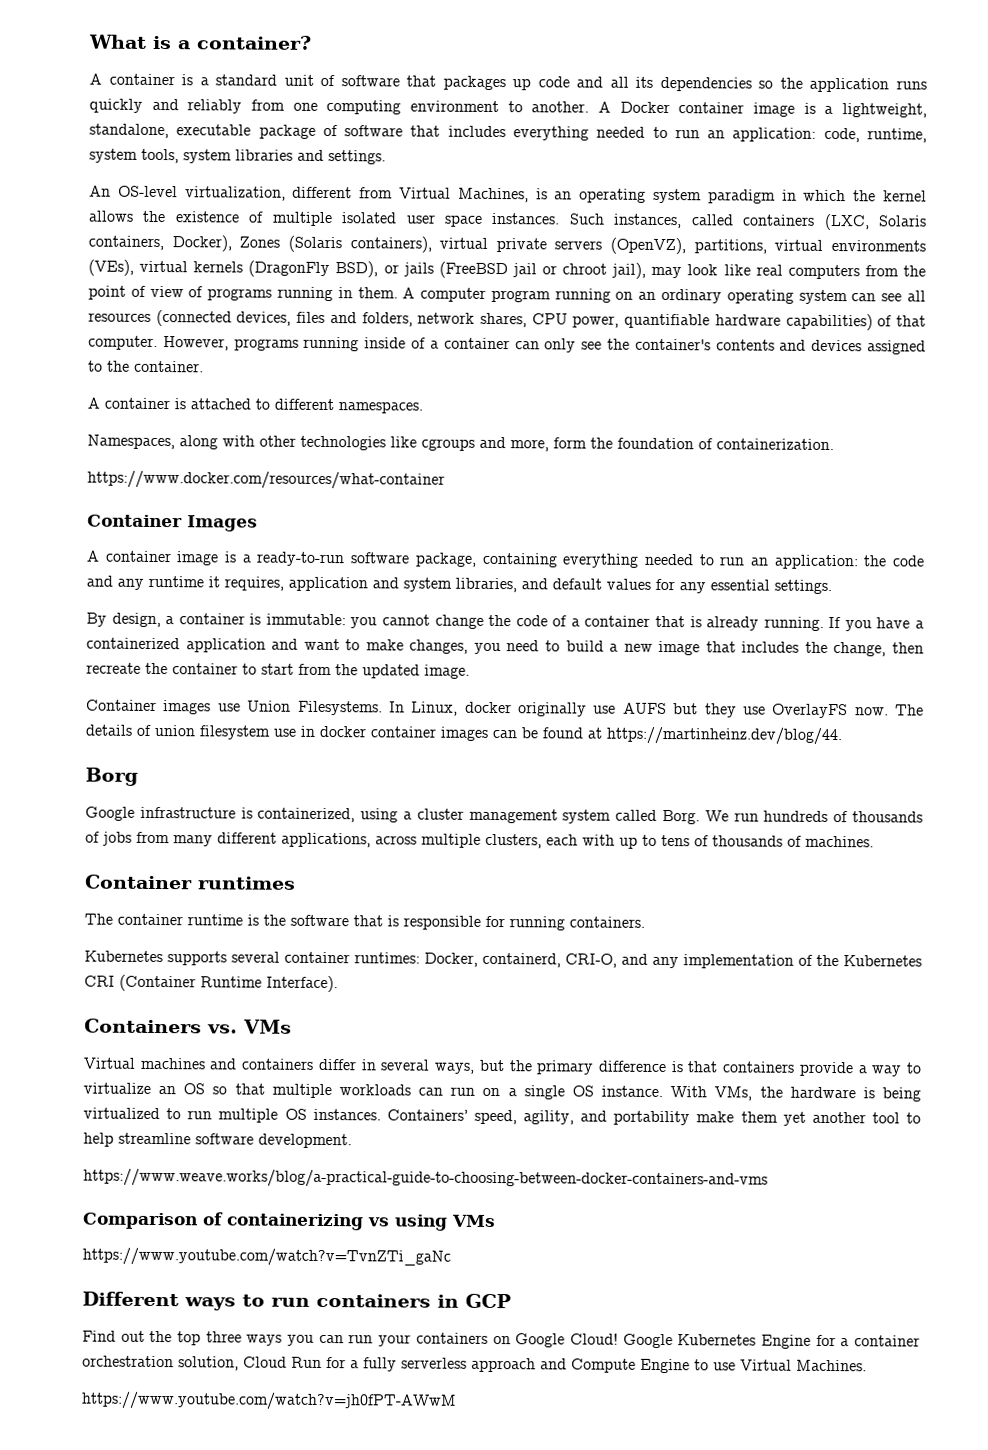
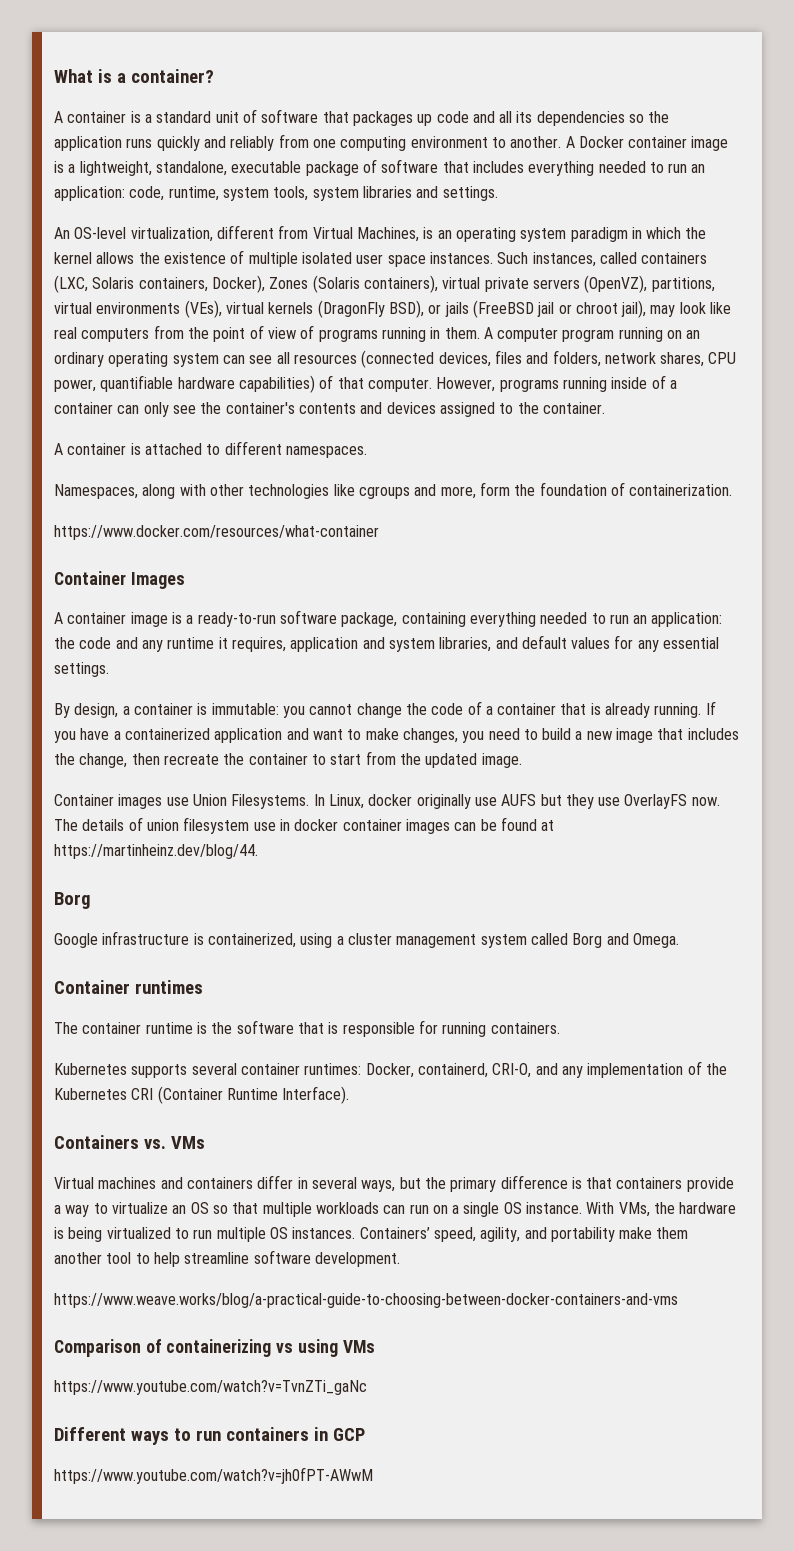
[662,810,923,825] [85,831,874,849] Borg. We run hundreds of thousands of jobs from many different applications, across multiple clusters, each with up to tens of thousands of machines. -> [572,933,679,948] Borg and Omega.
[782,1111,806,1126] yet -> (689, 1233) none
[82,1330,921,1349] [82,1355,867,1374] // Find out the top three ways you can run your containers on Google Cloud! Google Kubernetes Engine for a container orchestration solution, Cloud Run for a fully serverless approach and Compute Engine to use Virtual Machines. -> (365, 1434) none

